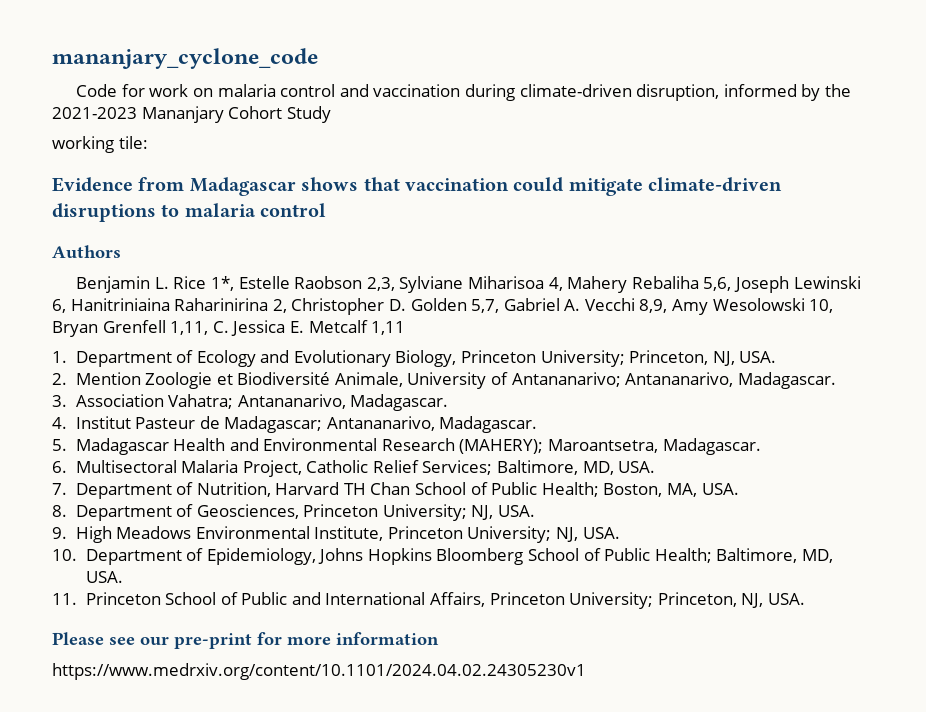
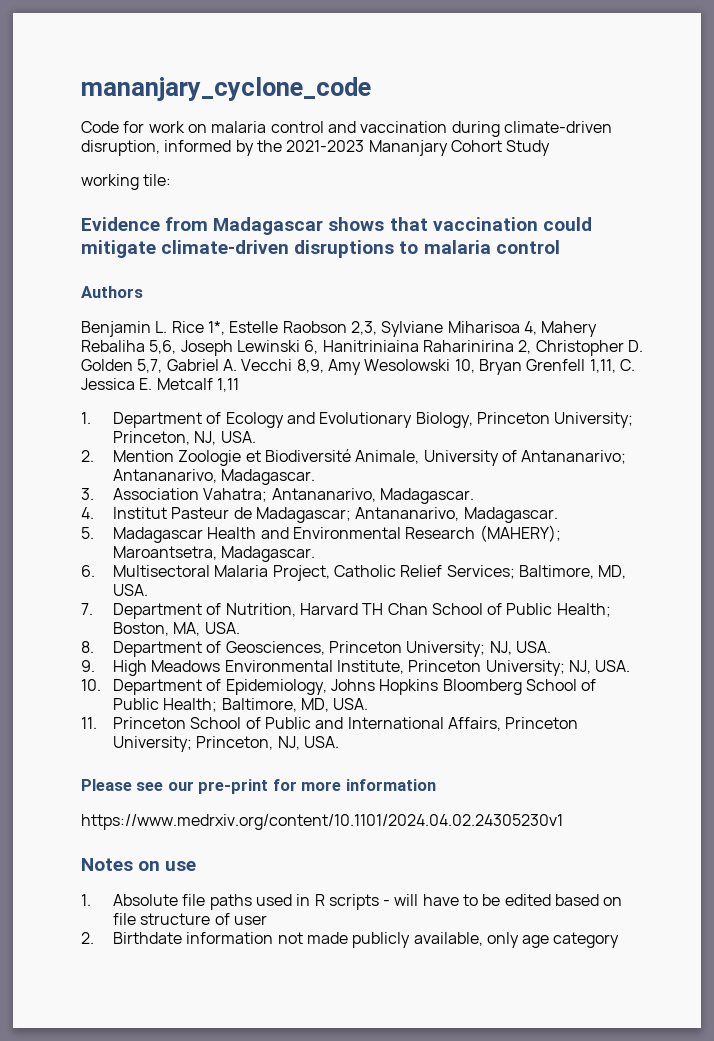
(586, 671) none -> [81,858,197,871] [81,894,623,910] [112,913,267,925] [81,932,620,948] // Notes on use // 1. Absolute file paths used in R scripts - will have to be edited based on file structure of user // 2. Birthdate information not made publicly available, only age category

